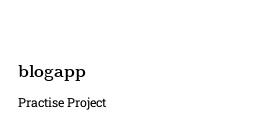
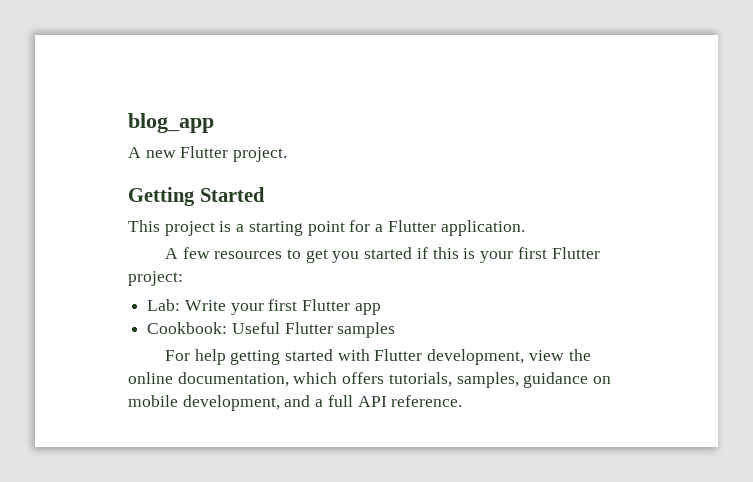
[18,65,86,81] [18,97,108,110] blogapp // Practise Project -> [128,113,214,133] [128,146,288,162] [128,187,265,206] [128,220,525,236] [164,247,600,263] [128,271,183,286] [147,299,381,315] [147,322,396,338] [164,349,591,365] [128,372,612,388] [128,395,463,411] blog_app // A new Flutter project. // Getting Started // This project is a starting point for a Flutter application. // A few resources to get you started if this is your first Flutter project: // Lab: Write your first Flutter app // Cookbook: Useful Flutter samples // For help getting started with Flutter development, view the online documentation, which offers tutorials, samples, guidance on mobile development, and a full API reference.

